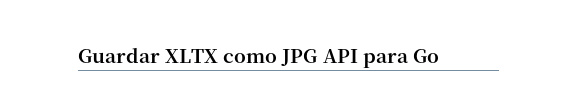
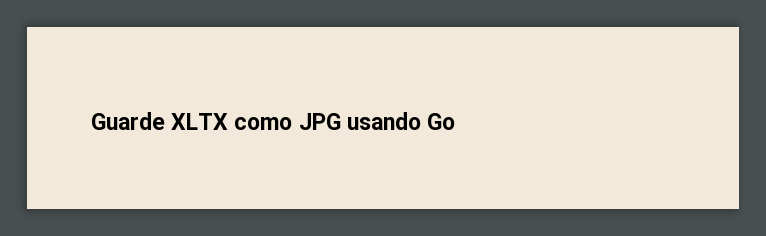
[78,47,160,63] Guardar -> [91,112,165,130] Guarde
[322,49,409,68] API para -> [346,112,421,130] usando

